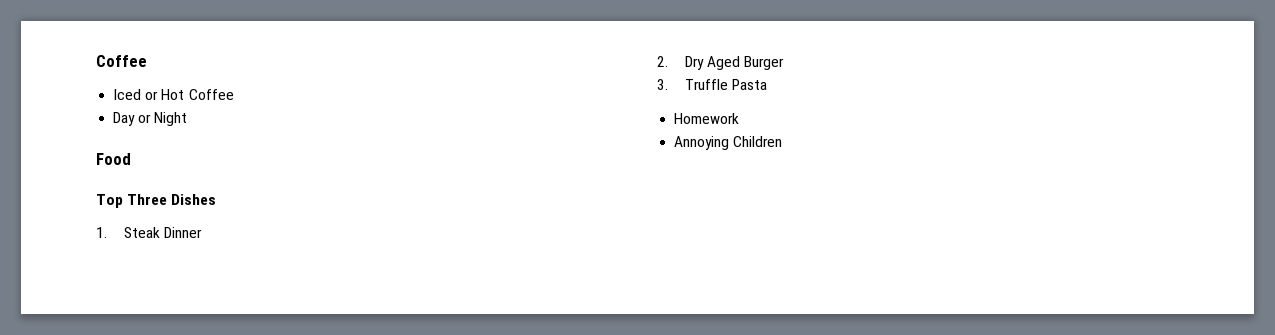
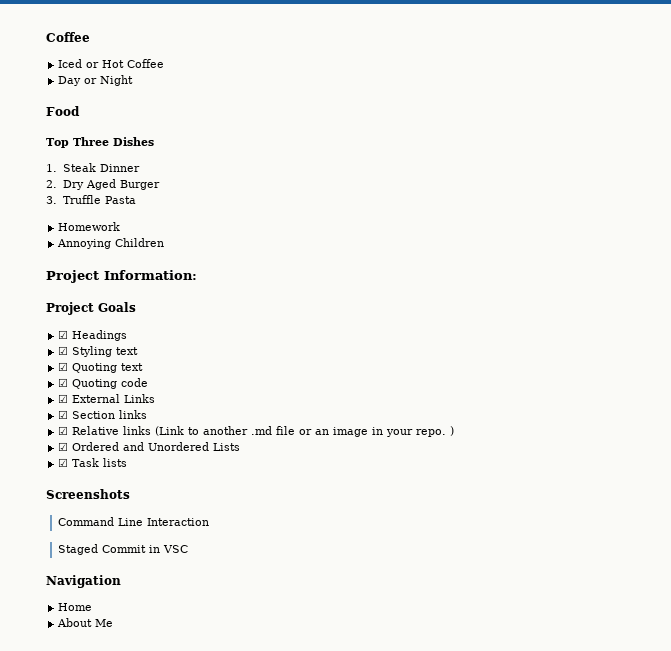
(783, 141) none -> [46,270,197,283] [46,302,136,315] [58,330,128,341] [58,346,139,357] [58,362,144,373] [58,378,149,389] [58,394,156,403] [58,410,148,419] [58,426,455,437] [58,442,241,451] [58,458,128,467] [46,489,130,499] [58,517,210,526] [58,544,189,555] [46,575,121,588] [58,603,93,611] [57,618,114,627] // Project Information: // Project Goals // ☑ Headings // ☑ Styling text // ☑ Quoting text // ☑ Quoting code // ☑ External Links // ☑ Section links // ☑ Relative links (Link to another .md file or an image in your repo. ) // ☑ Ordered and Unordered Lists // ☑ Task lists // Screenshots // Command Line Interaction // Staged Commit in VSC // Navigation // Home // About Me

